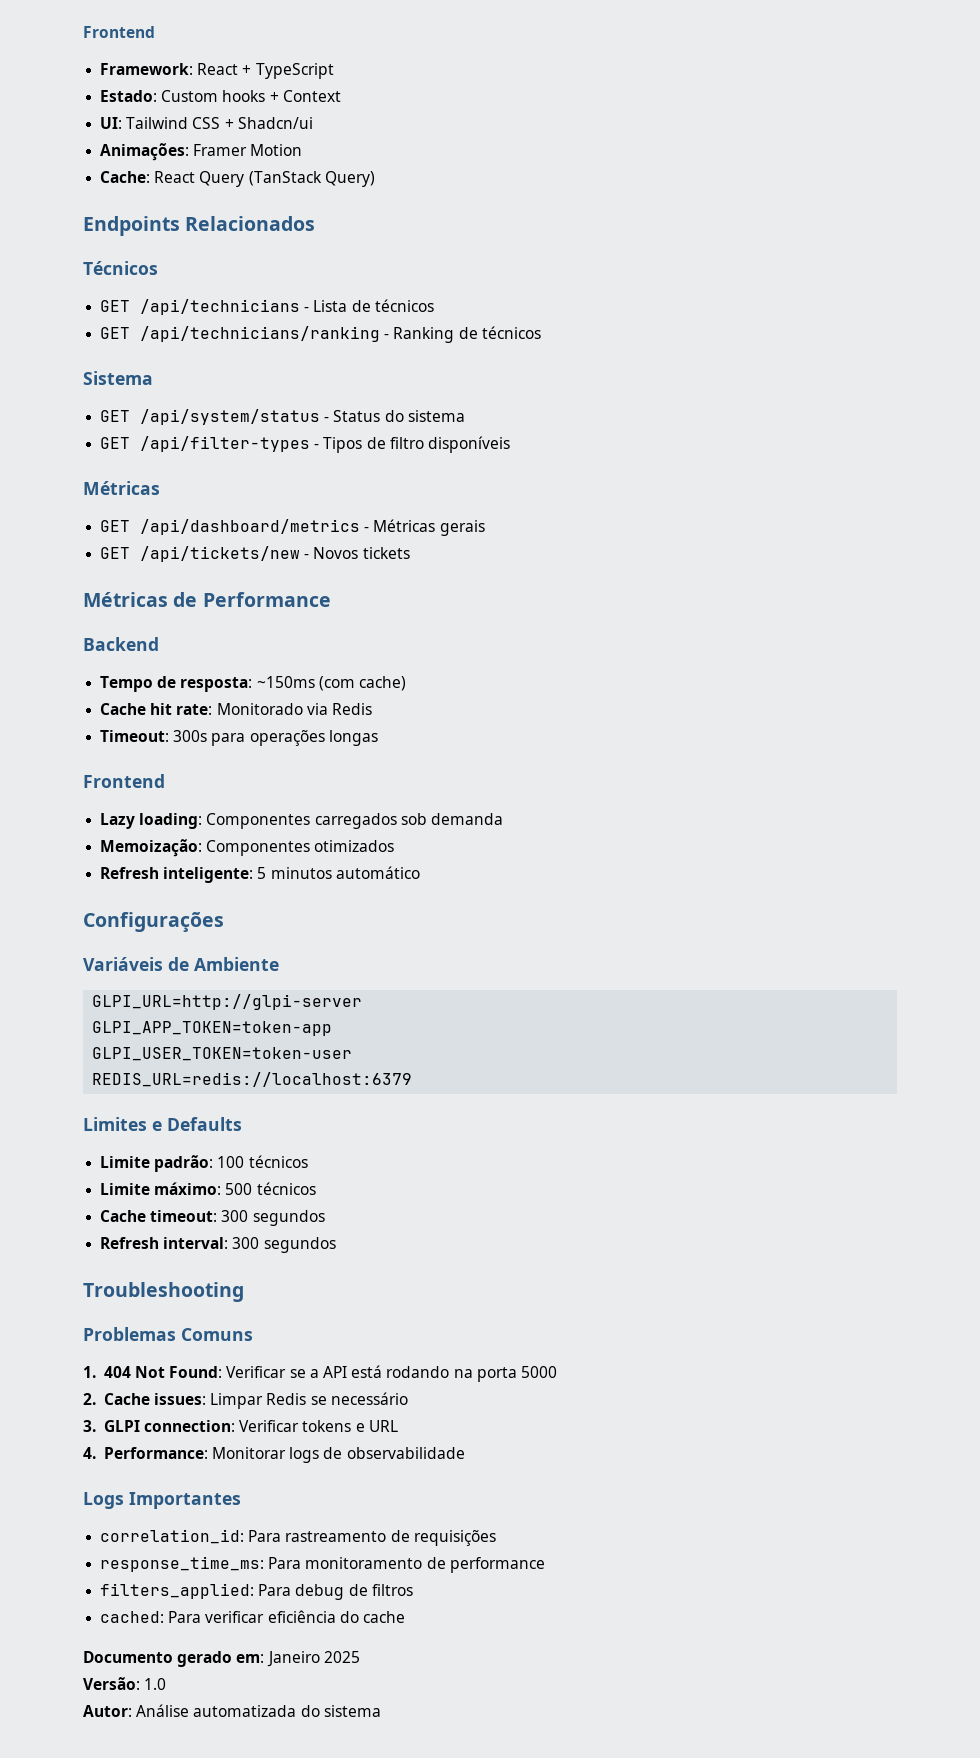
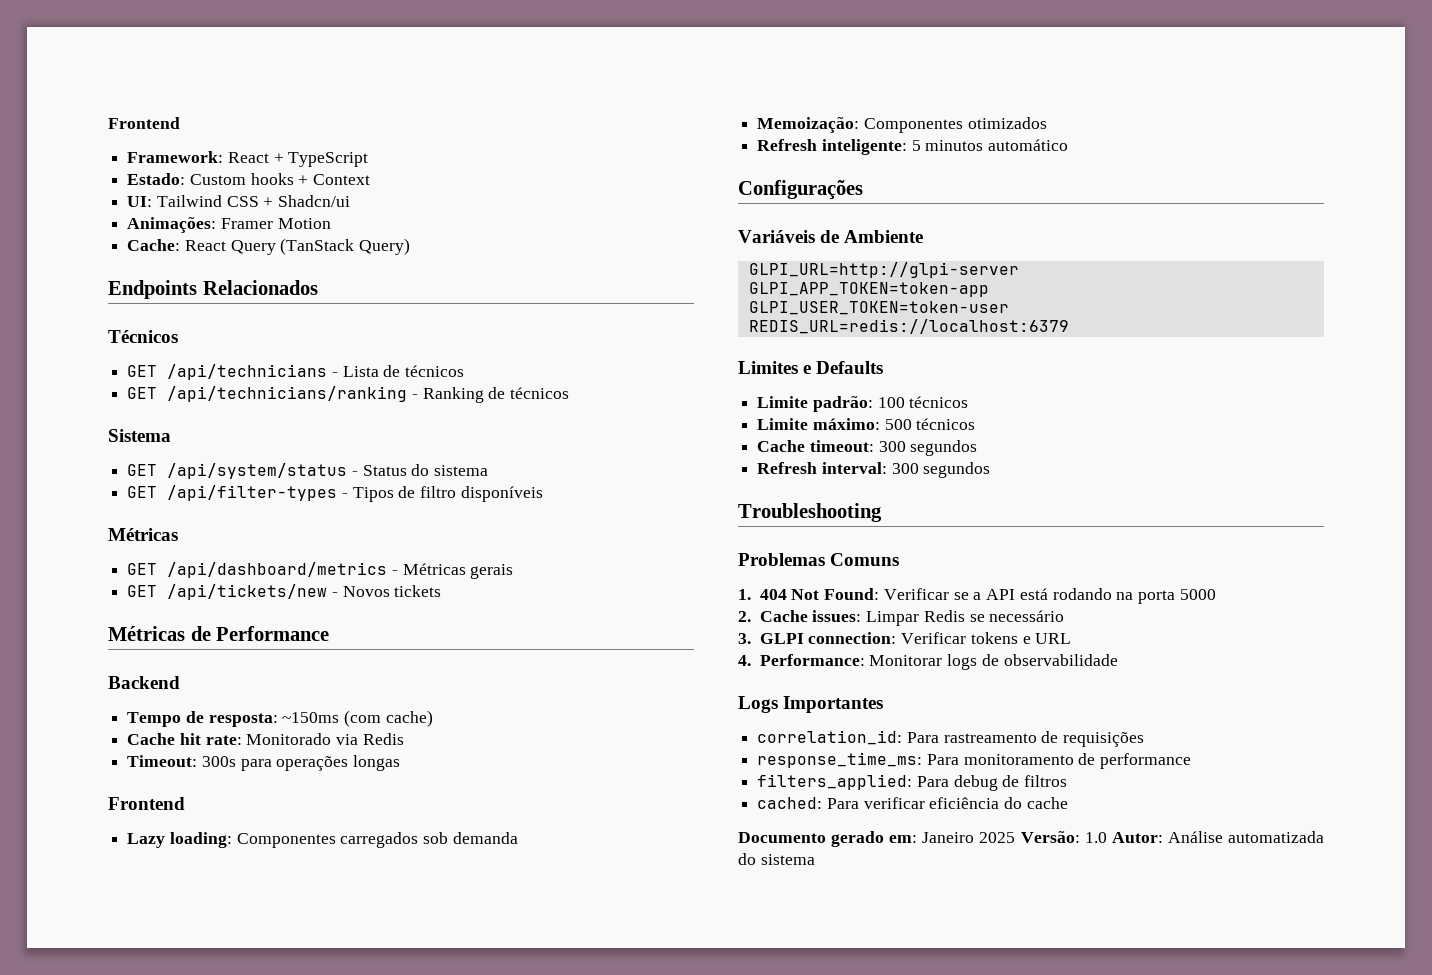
(360, 1657) // -> (1016, 837) none
(167, 1684) // -> (1107, 837) none

